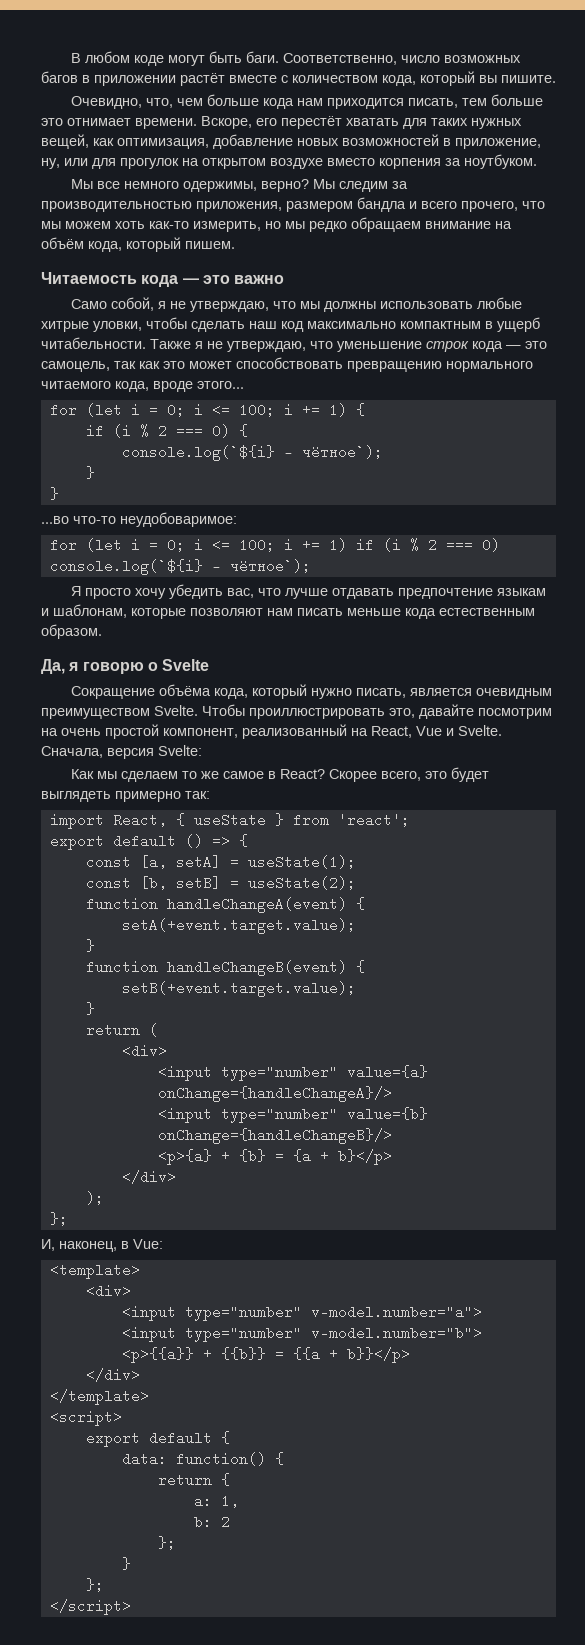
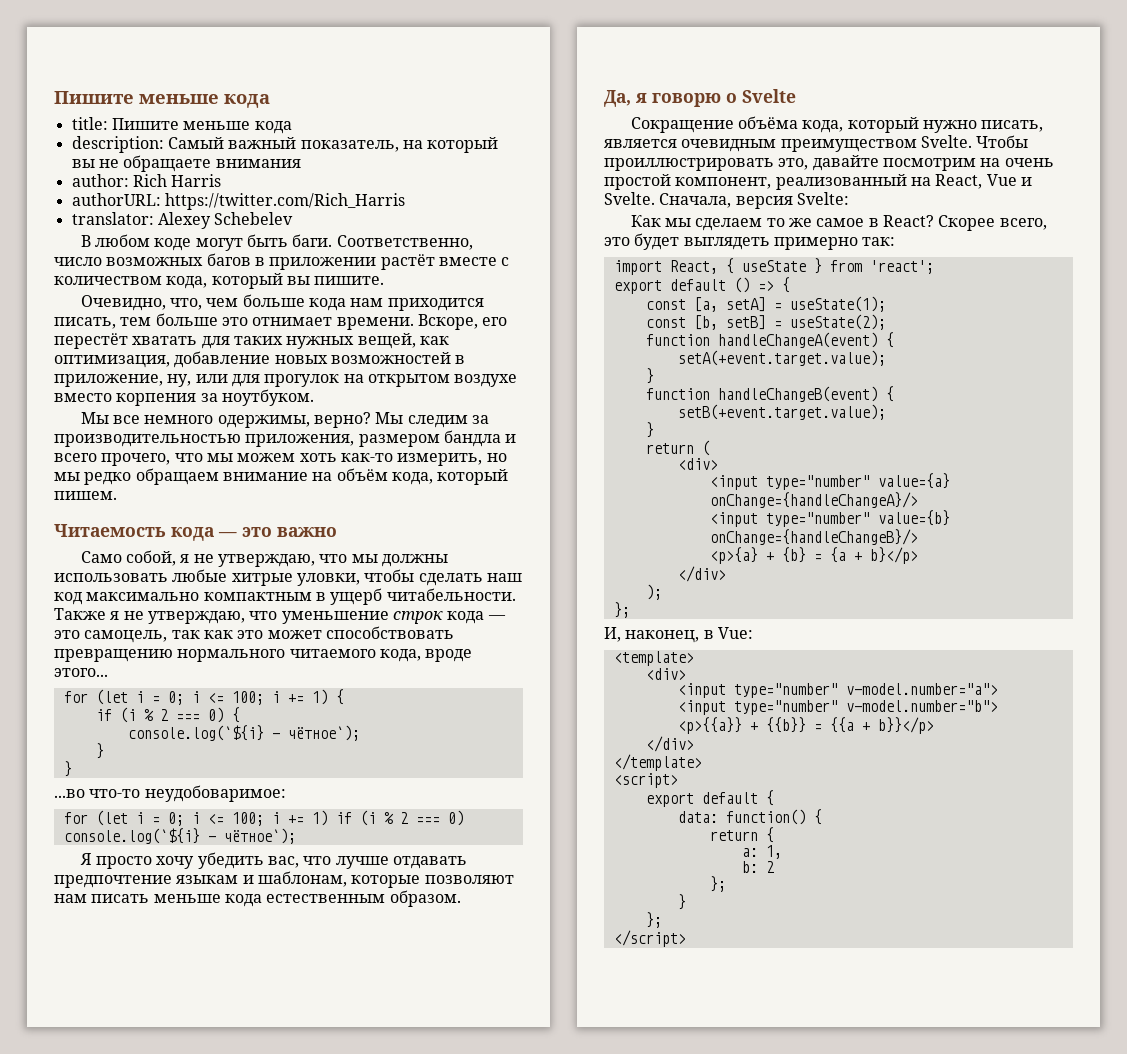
(70, 58) none -> [54,91,270,108] [71,117,292,134] [71,136,499,153] [71,155,301,172] [71,174,222,187] [71,193,405,210] [71,212,294,229] Пишите меньше кода // title: Пишите меньше кода // description: Самый важный показатель, на который вы не обращаете внимания // author: Rich Harris // authorURL: https://twitter.com/Rich_Harris // translator: Alexey Schebelev //

